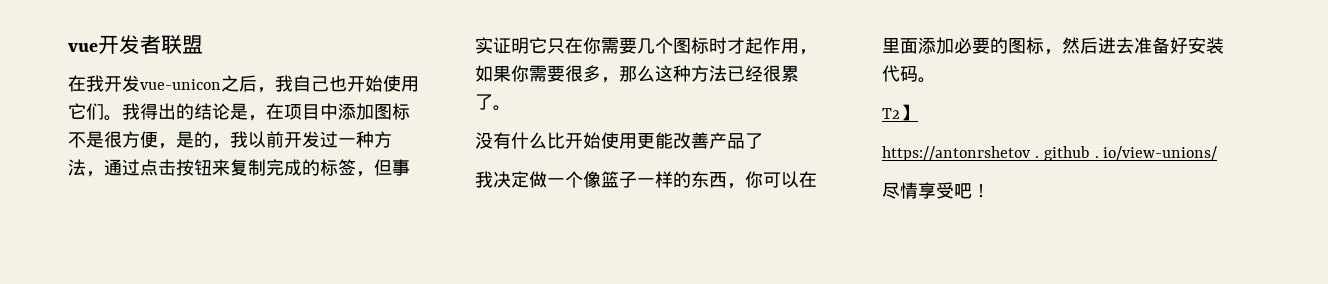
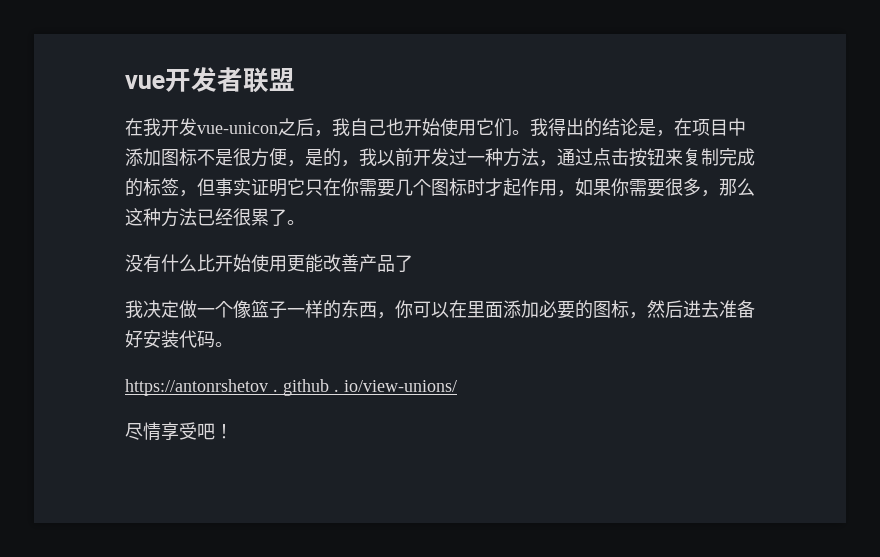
[882,104,918,121] // T2】 -> (233, 344) none

